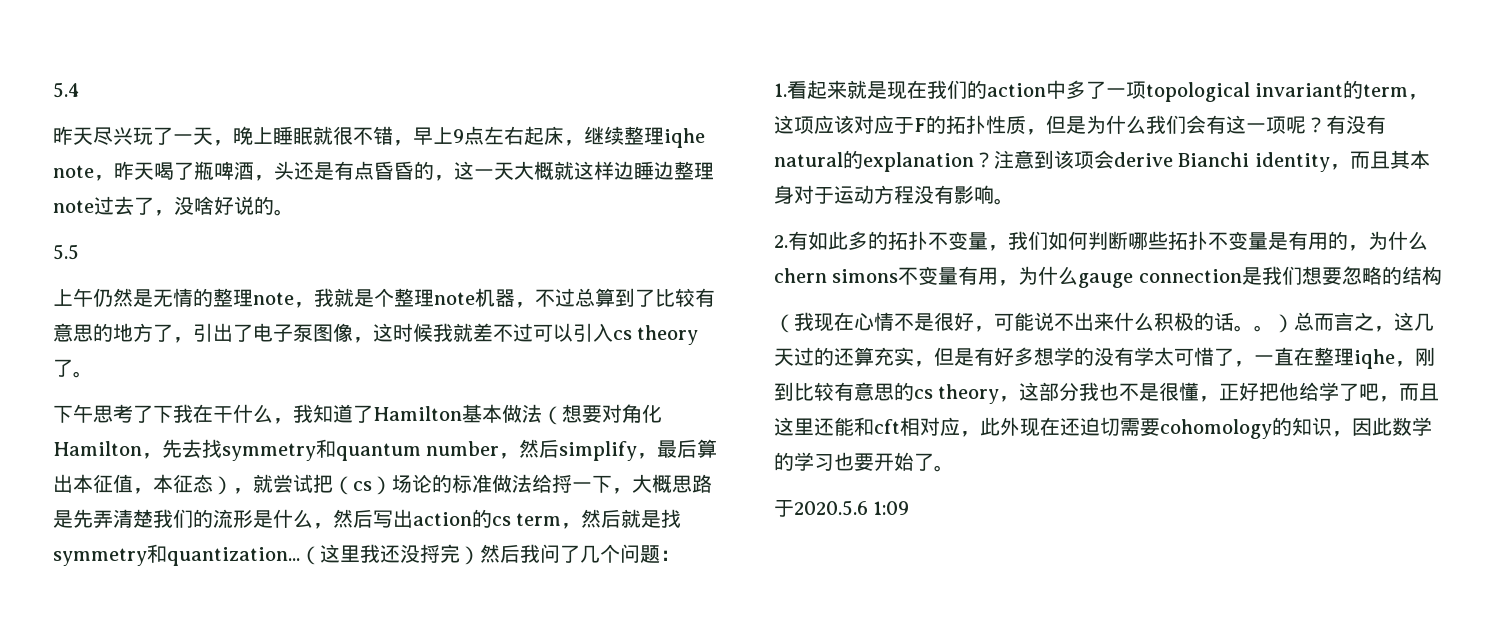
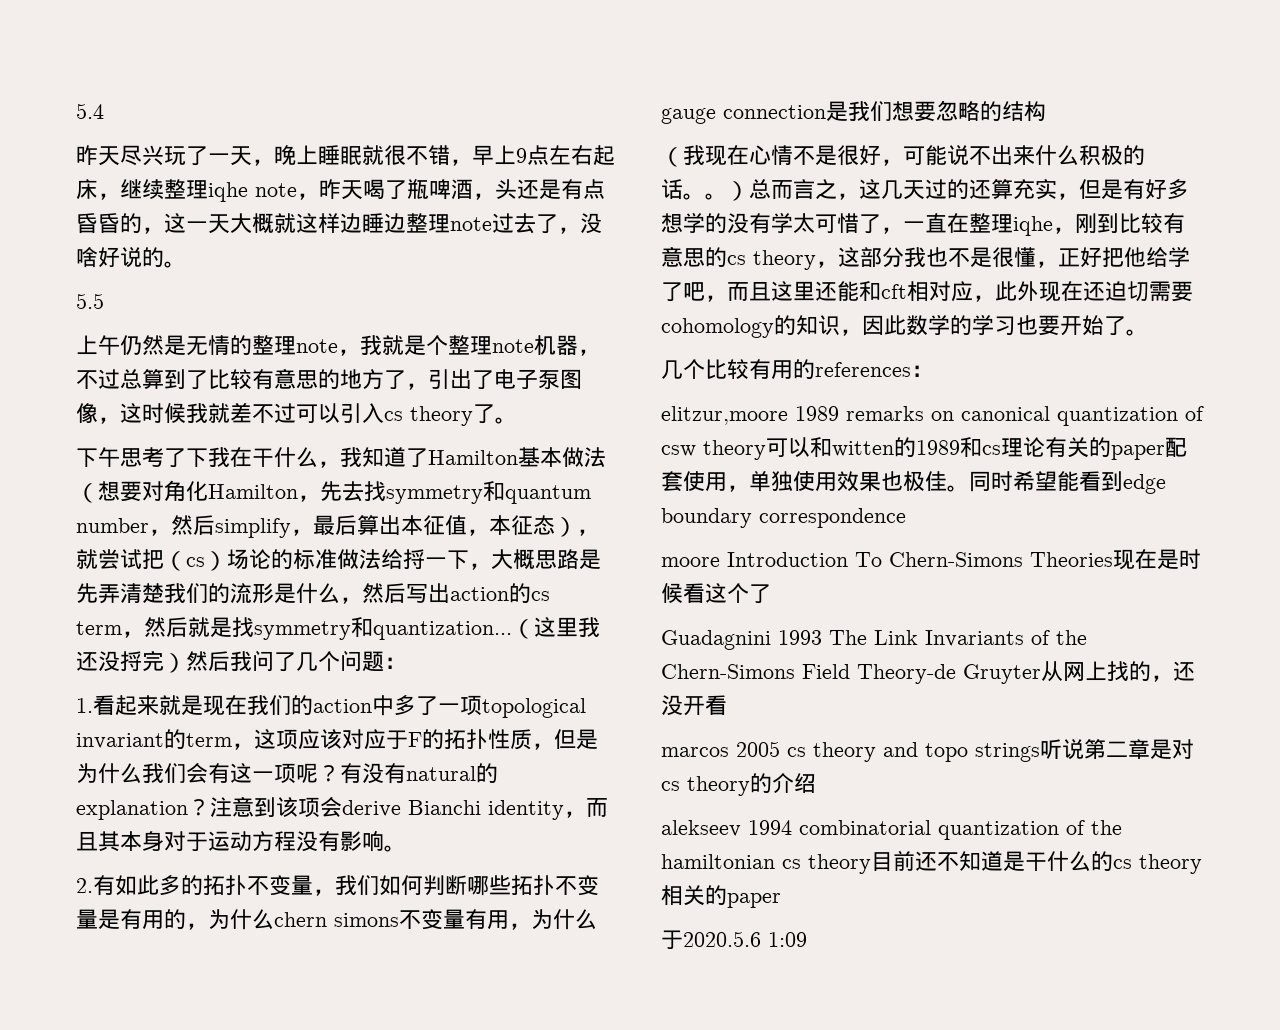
(954, 468) none -> [661,359,933,380] [661,406,1204,426] [661,437,1187,460] [661,471,1166,494] [661,508,906,528] [661,549,1201,570] [661,583,771,604] [661,630,1087,650] [661,661,1195,684] [661,695,727,716] [661,739,1194,762] [661,773,816,796] [661,820,1122,840] [661,850,1202,874] [661,885,781,908] // 几个比较有用的references： // elitzur,moore 1989 remarks on canonical quantization of csw theory可以和witten的1989和cs理论有关的paper配套使用，单独使用效果也极佳。同时希望能看到edge boundary correspondence // moore Introduction To Chern-Simons Theories现在是时候看这个了 // Guadagnini 1993 The Link Invariants of the Chern-Simons Field Theory-de Gruyter从网上找的，还没开看 // marcos 2005 cs theory and topo strings听说第二章是对cs theory的介绍 // alekseev 1994 combinatorial quantization of the hamiltonian cs theory目前还不知道是干什么的cs theory相关的paper

